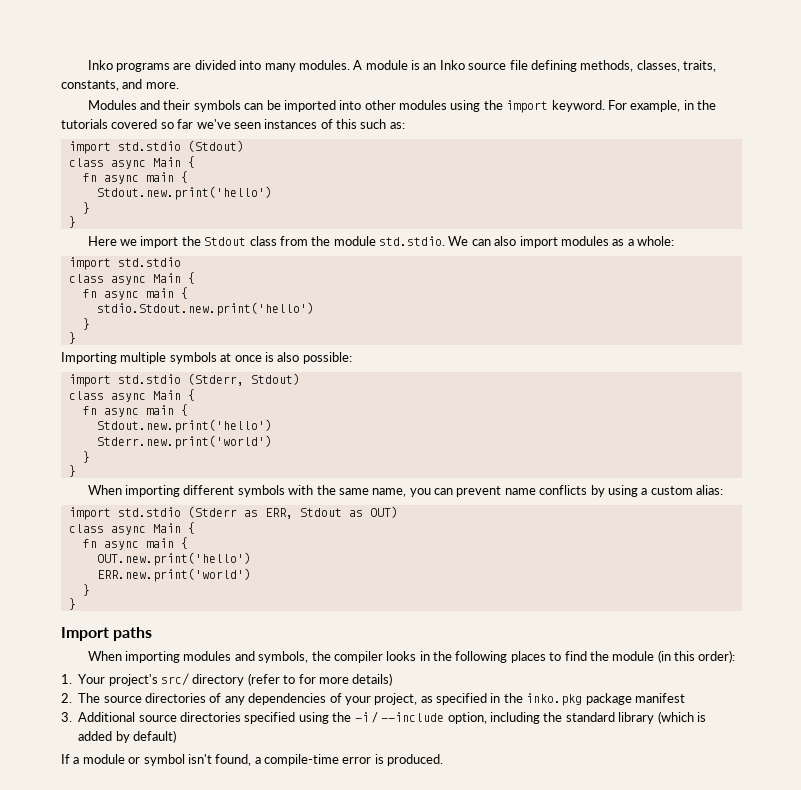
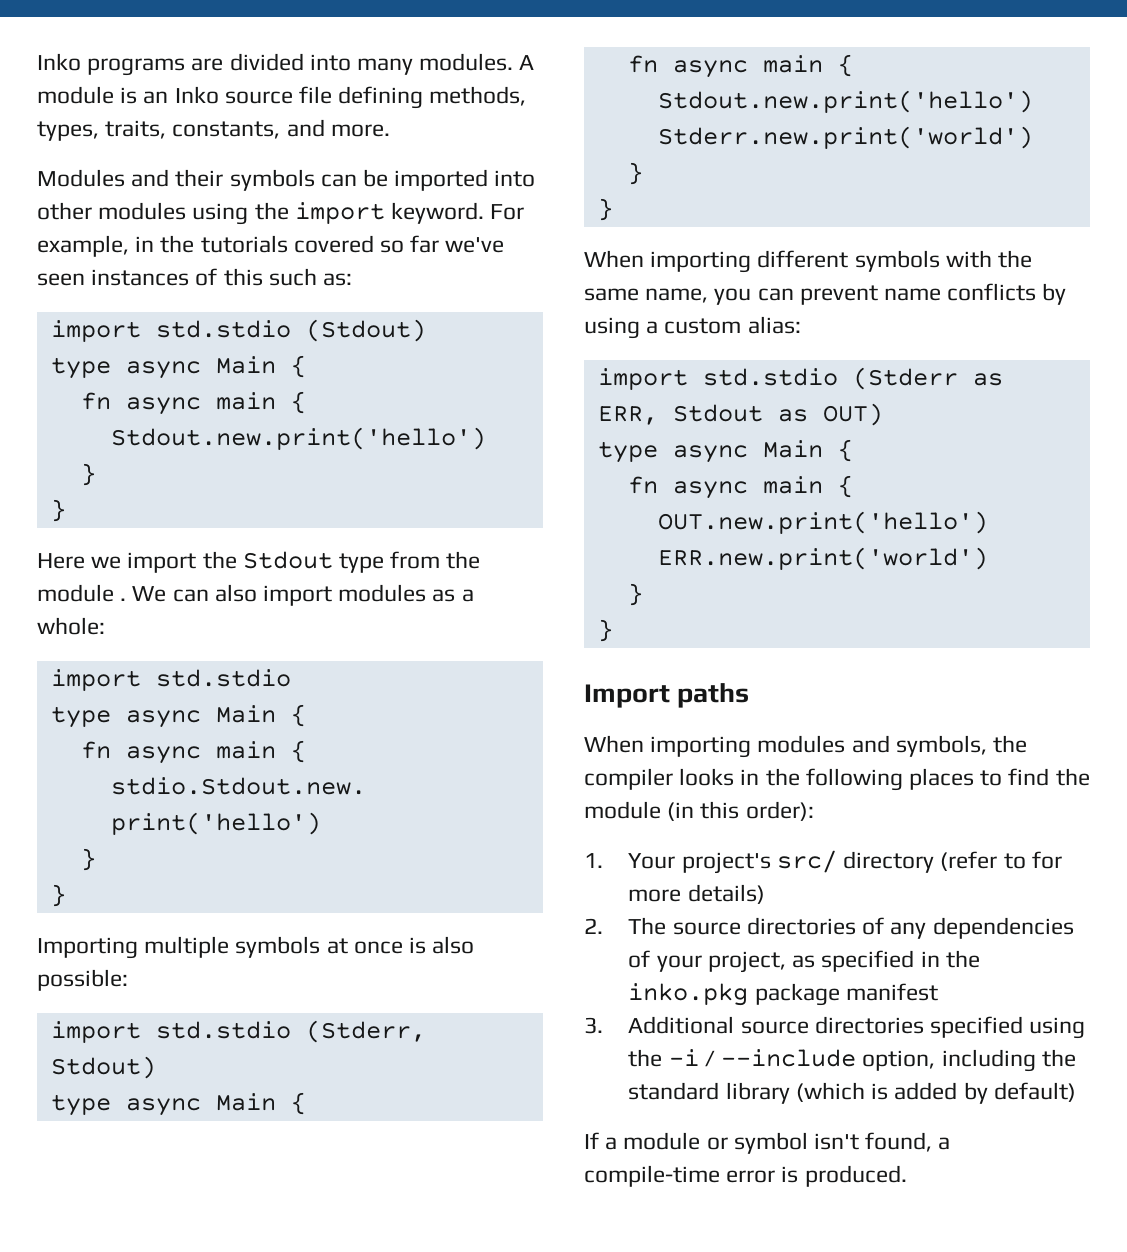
[636,60,680,72] classes, -> [37,121,99,141] types,
[68,158,104,167] class -> [50,357,111,379] type
[249,236,277,246] class -> [339,553,385,573] type
[379,236,446,246] std.stdio. -> [120,598,127,601] .
[68,274,104,283] class -> [50,706,111,728] type
[68,391,104,400] class -> [50,1094,111,1116] type
[68,524,104,533] class -> [597,441,658,463] type

